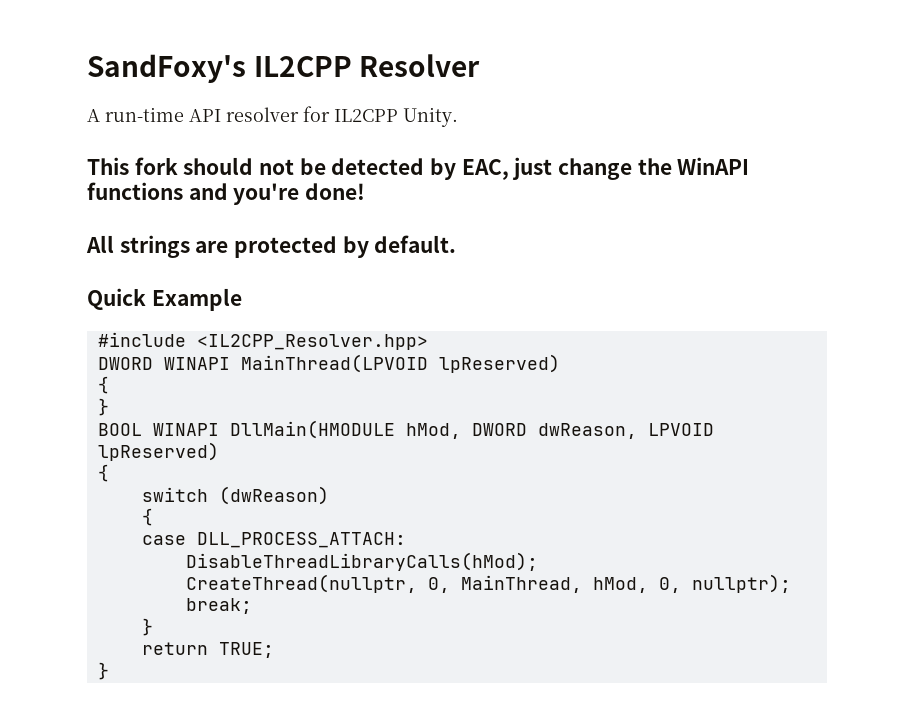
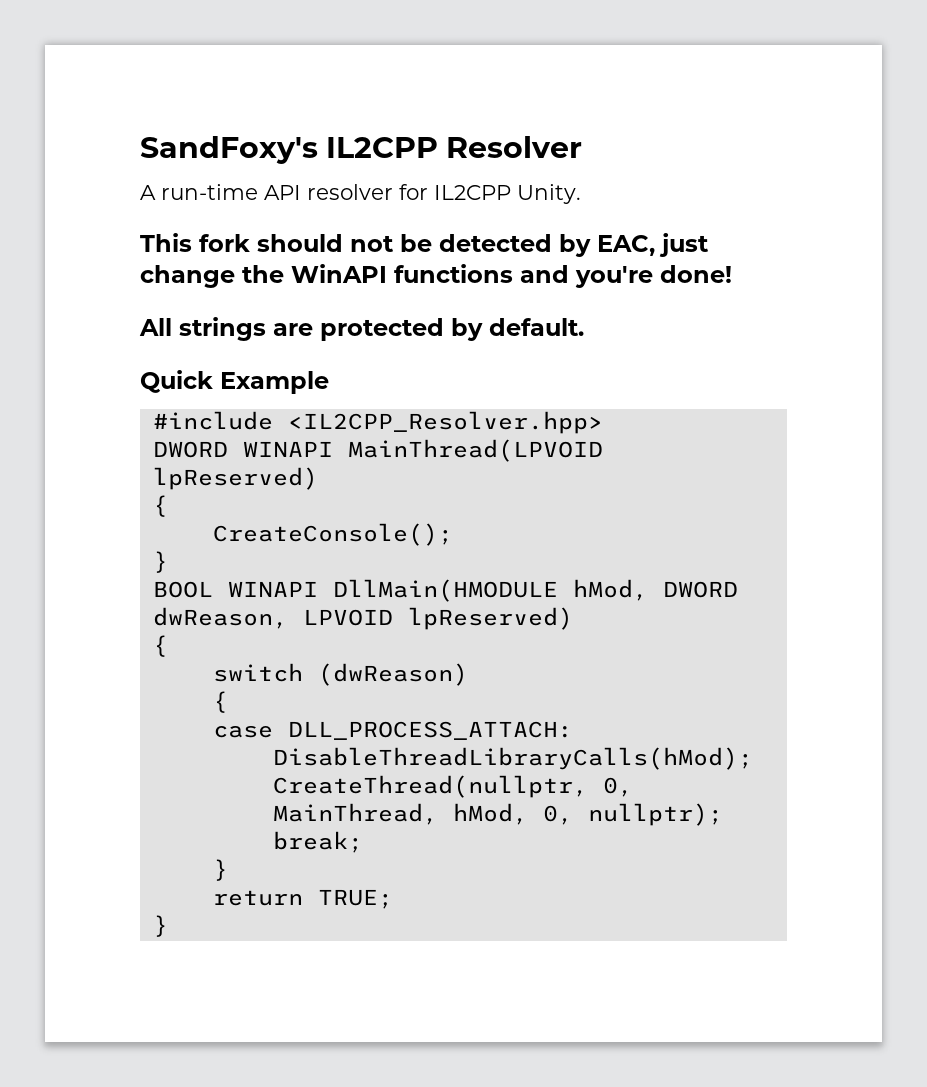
(109, 385) none -> [212,523,453,546] // CreateConsole();

